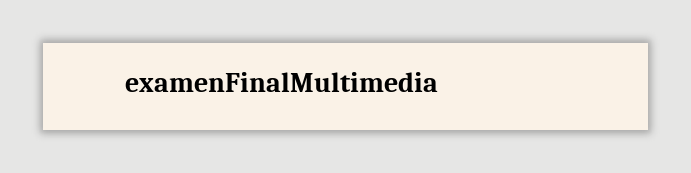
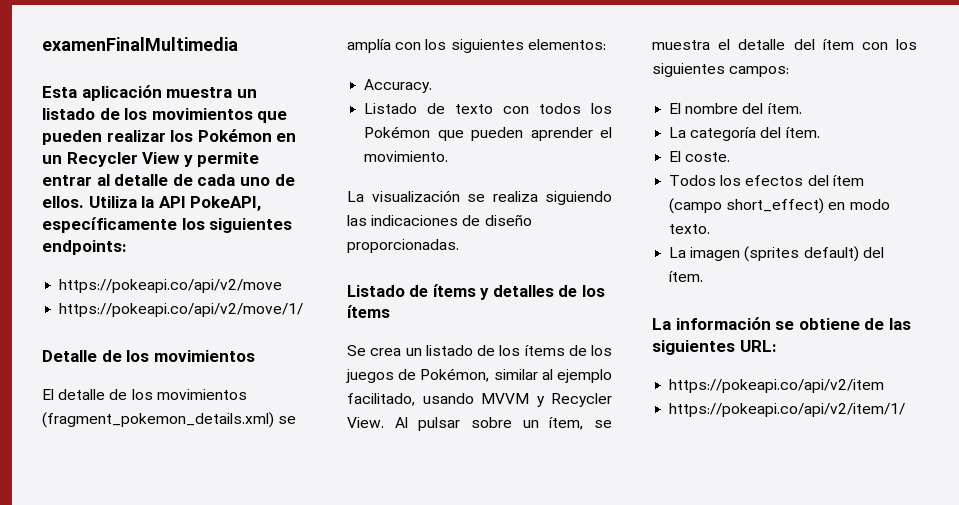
(438, 82) none -> [42,85,257,101] [42,108,288,123] [42,129,297,145] [42,152,260,167] [42,174,295,186] [42,196,262,211] [42,217,293,233] [42,240,127,255] [59,279,283,293] [59,303,304,317] [42,350,255,362] [42,389,247,400] [42,412,297,428] [347,39,606,53] [364,79,433,93] [364,103,612,114] [364,126,612,141] [364,151,449,162] [347,190,612,205] [347,214,532,226] [347,239,459,253] [347,284,605,300] [347,305,390,318] [347,345,612,356] [346,368,612,383] [347,393,612,407] [347,417,612,431] [652,39,917,50] [652,63,790,77] [669,103,802,114] [669,127,820,141] [669,151,731,162] [669,175,864,186] [669,198,890,214] [669,224,711,234] [669,246,884,262] [669,271,704,282] [652,317,911,330] [652,340,777,355] [669,379,885,393] [669,403,906,417] // Esta aplicación muestra un listado de los movimientos que pueden realizar los Pokémon en un Recycler View y permite entrar al detalle de cada uno de ellos. Utiliza la API PokeAPI, específicamente los siguientes endpoints: // https://pokeapi.co/api/v2/move // https://pokeapi.co/api/v2/move/1/ // Detalle de los movimientos // El detalle de los movimientos (fragment_pokemon_details.xml) se amplía con los siguientes elementos: // Accuracy. // Listado de texto con todos los Pokémon que pueden aprender el movimiento. // La visualización se realiza siguiendo las indicaciones de diseño proporcionadas. // Listado de ítems y detalles de los ítems // Se crea un listado de los ítems de los juegos de Pokémon, similar al ejemplo facilitado, usando MVVM y Recycler View. Al pulsar sobre un ítem, se muestra el detalle del ítem con los siguientes campos: // El nombre del ítem. // La categoría del ítem. // El coste. // Todos los efectos del ítem (campo short_effect) en modo texto. // La imagen (sprites default) del ítem. // La información se obtiene de las siguientes URL: // https://pokeapi.co/api/v2/item // https://pokeapi.co/api/v2/item/1/

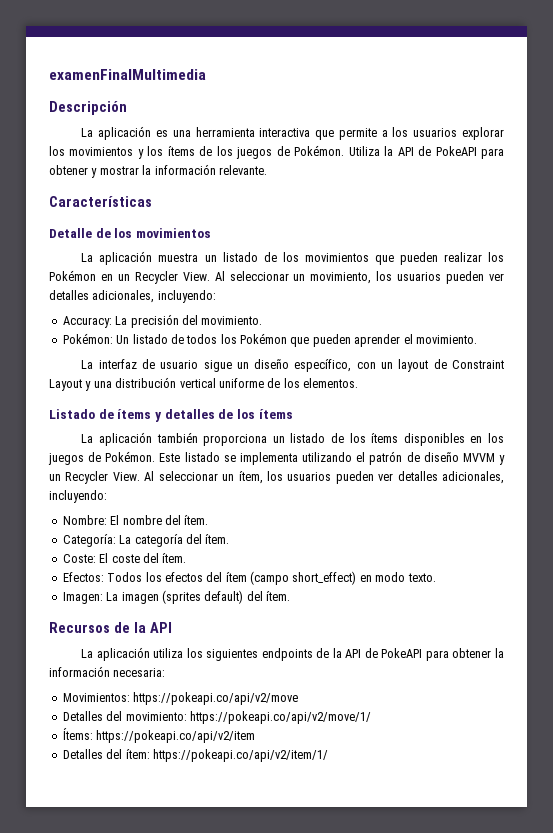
[42,86,77,98] Esta -> [49,101,127,115] [81,126,504,140] [49,145,504,159] [49,164,267,178] [49,196,152,207] [49,228,211,238] [81,253,94,262] Descripción // La aplicación es una herramienta interactiva que permite a los usuarios explorar los movimientos y los ítems de los juegos de Pokémon. Utiliza la API de PokeAPI para obtener y mostrar la información relevante. // Características // Detalle de los movimientos // La
[142,152,260,167] [42,174,295,186] [42,196,262,211] [42,217,293,233] [42,240,127,255] [59,279,283,293] [59,303,304,317] [42,350,255,362] [42,389,247,400] [42,412,297,428] [347,39,606,53] [364,79,433,93] [364,103,530,114] View y permite entrar al detalle de cada uno de ellos. Utiliza la API PokeAPI, específicamente los siguientes endpoints: // https://pokeapi.co/api/v2/move // https://pokeapi.co/api/v2/move/1/ // Detalle de los movimientos // El detalle de los movimientos (fragment_pokemon_details.xml) se amplía con los siguientes elementos: // Accuracy. // Listado de texto con -> [182,271,505,284] [49,290,216,303] [62,314,263,328] [62,333,184,344] View. Al seleccionar un movimiento, los usuarios pueden ver detalles adicionales, incluyendo: // Accuracy: La precisión del movimiento. // Pokémon: Un listado de
[371,190,612,205] [347,214,532,226] [347,239,459,253] visualización se realiza siguiendo las indicaciones de diseño proporcionadas. -> [98,359,504,372] [49,377,358,391] interfaz de usuario sigue un diseño específico, con un layout de Constraint Layout y una distribución vertical uniforme de los elementos.
[347,345,402,356] Se crea -> [81,432,268,446] La aplicación también proporciona
[568,345,612,356] [346,368,612,383] [347,393,474,406] de los juegos de Pokémon, similar al ejemplo facilitado, usando -> [403,433,504,446] [48,451,459,465] disponibles en los juegos de Pokémon. Este listado se implementa utilizando el patrón de diseño
[551,393,612,407] [347,417,612,431] [652,39,917,50] [652,63,790,77] Recycler View. Al pulsar sobre un ítem, se muestra el detalle del ítem con los siguientes campos: // -> [49,471,505,484] [49,490,107,503] [62,515,107,525] un Recycler View. Al seleccionar un ítem, los usuarios pueden ver detalles adicionales, incluyendo: // Nombre:
(802, 108) none -> [62,534,116,547] Categoría:
[669,151,731,162] El coste. // -> [62,553,187,563] [62,572,104,582] Coste: El coste del ítem. // Efectos:
(711, 229) none -> [62,592,103,604] Imagen:
[652,317,911,330] [652,340,777,355] [669,379,885,393] La información se obtiene de las siguientes URL: // https://pokeapi.co/api/v2/item // -> [49,622,172,633] [81,647,505,661] [49,666,166,677] [62,692,299,705] [62,711,371,724] [62,728,256,743] [62,749,150,759] Recursos de la API // La aplicación utiliza los siguientes endpoints de la API de PokeAPI para obtener la información necesaria: // Movimientos: https://pokeapi.co/api/v2/move // Detalles del movimiento: https://pokeapi.co/api/v2/move/1/ // Ítems: https://pokeapi.co/api/v2/item // Detalles del ítem:

